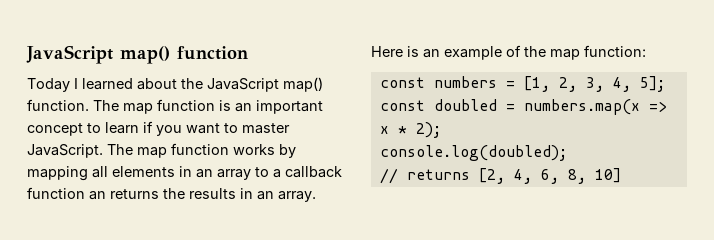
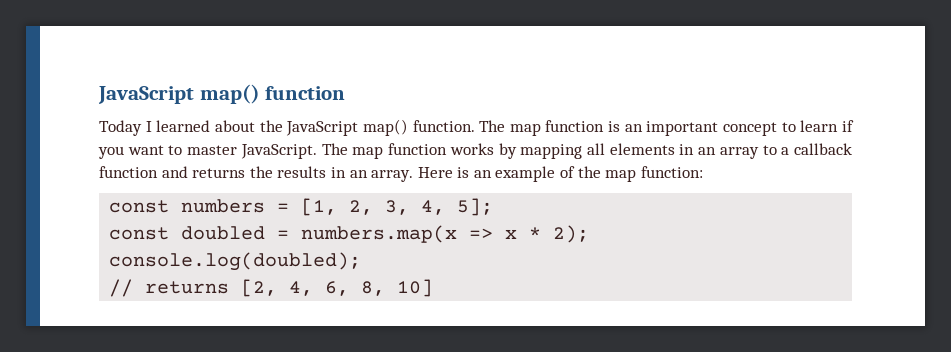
[89,191,106,200] an -> [161,166,188,178] and

